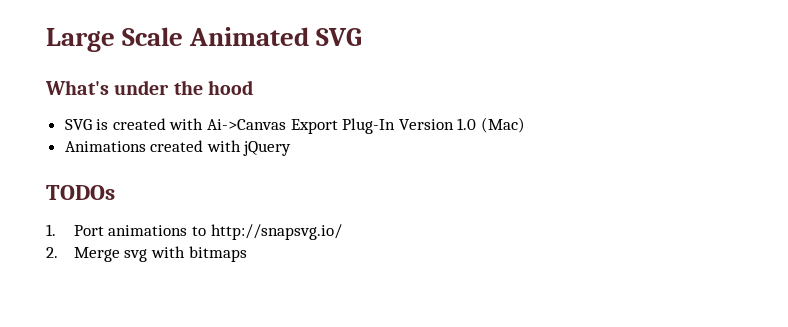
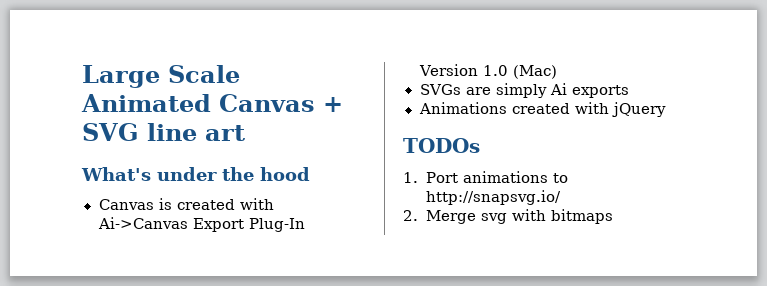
[316,28,363,46] SVG -> [219,94,343,112] [82,123,245,141] Canvas + SVG line art
[64,119,92,130] SVG -> [98,199,154,210] Canvas
(526, 125) none -> [419,83,629,98] // SVGs are simply Ai exports

